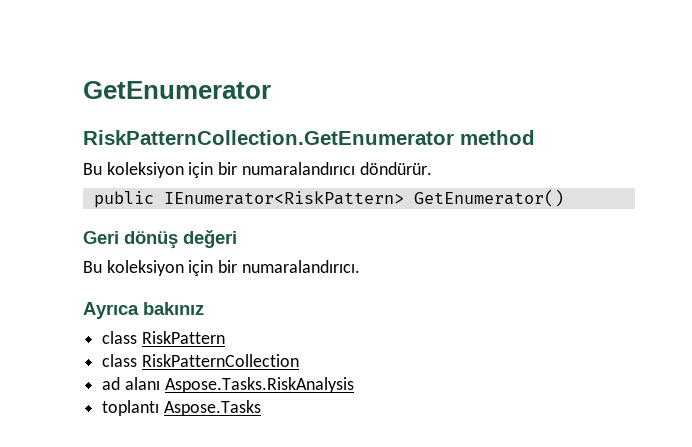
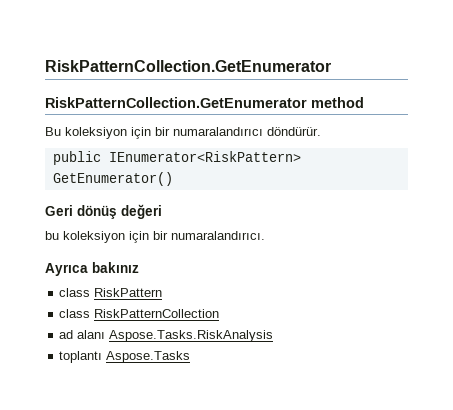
[83,81,271,99] GetEnumerator -> [45,60,331,72] RiskPatternCollection.GetEnumerator
[83,261,102,273] Bu -> [45,231,59,240] bu

